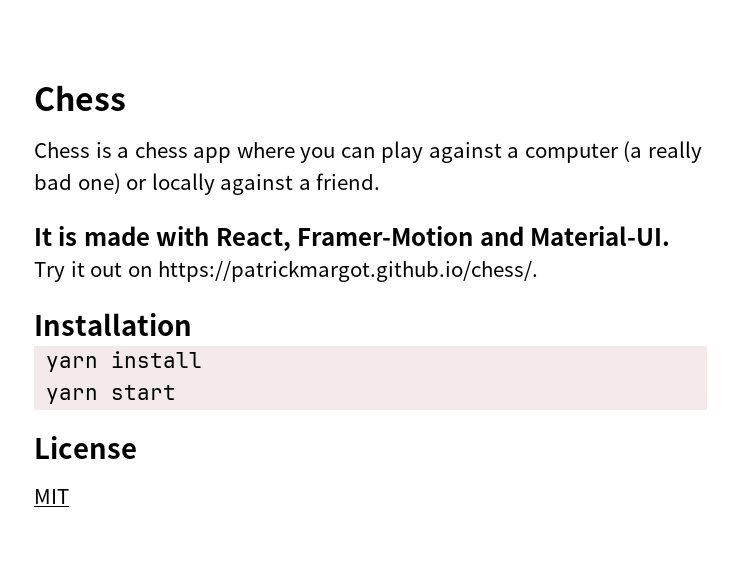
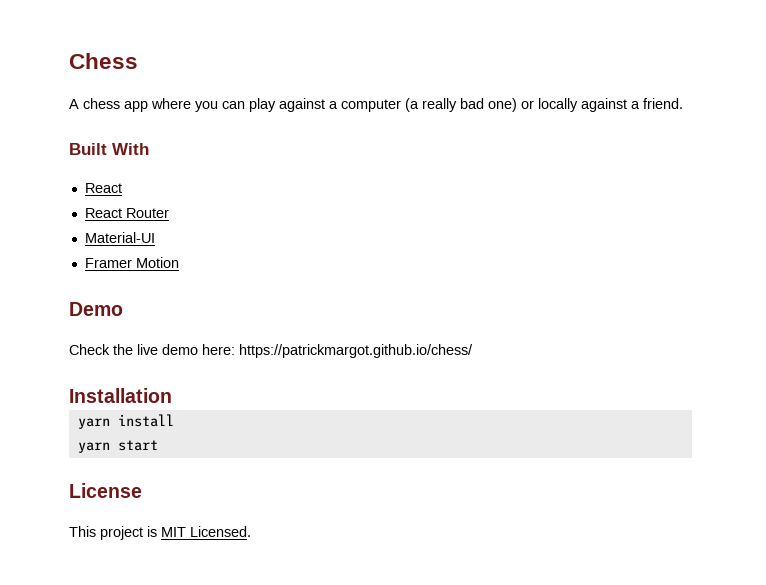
[34,142,130,158] Chess is a -> [69,99,79,109] A
[34,226,671,251] [34,260,539,282] It is made with React, Framer-Motion and Material-UI. // Try it out on https://patrickmargot.github.io/chess/. -> [69,143,149,155] [84,183,122,193] [84,208,169,218] [84,232,155,243] [84,257,179,268] [69,302,123,316] [69,344,473,358] Built With // React // React Router // Material-UI // Framer Motion // Demo // Check the live demo here: https://patrickmargot.github.io/chess/
[34,489,69,504] MIT -> [69,526,251,540] This project is MIT Licensed.

